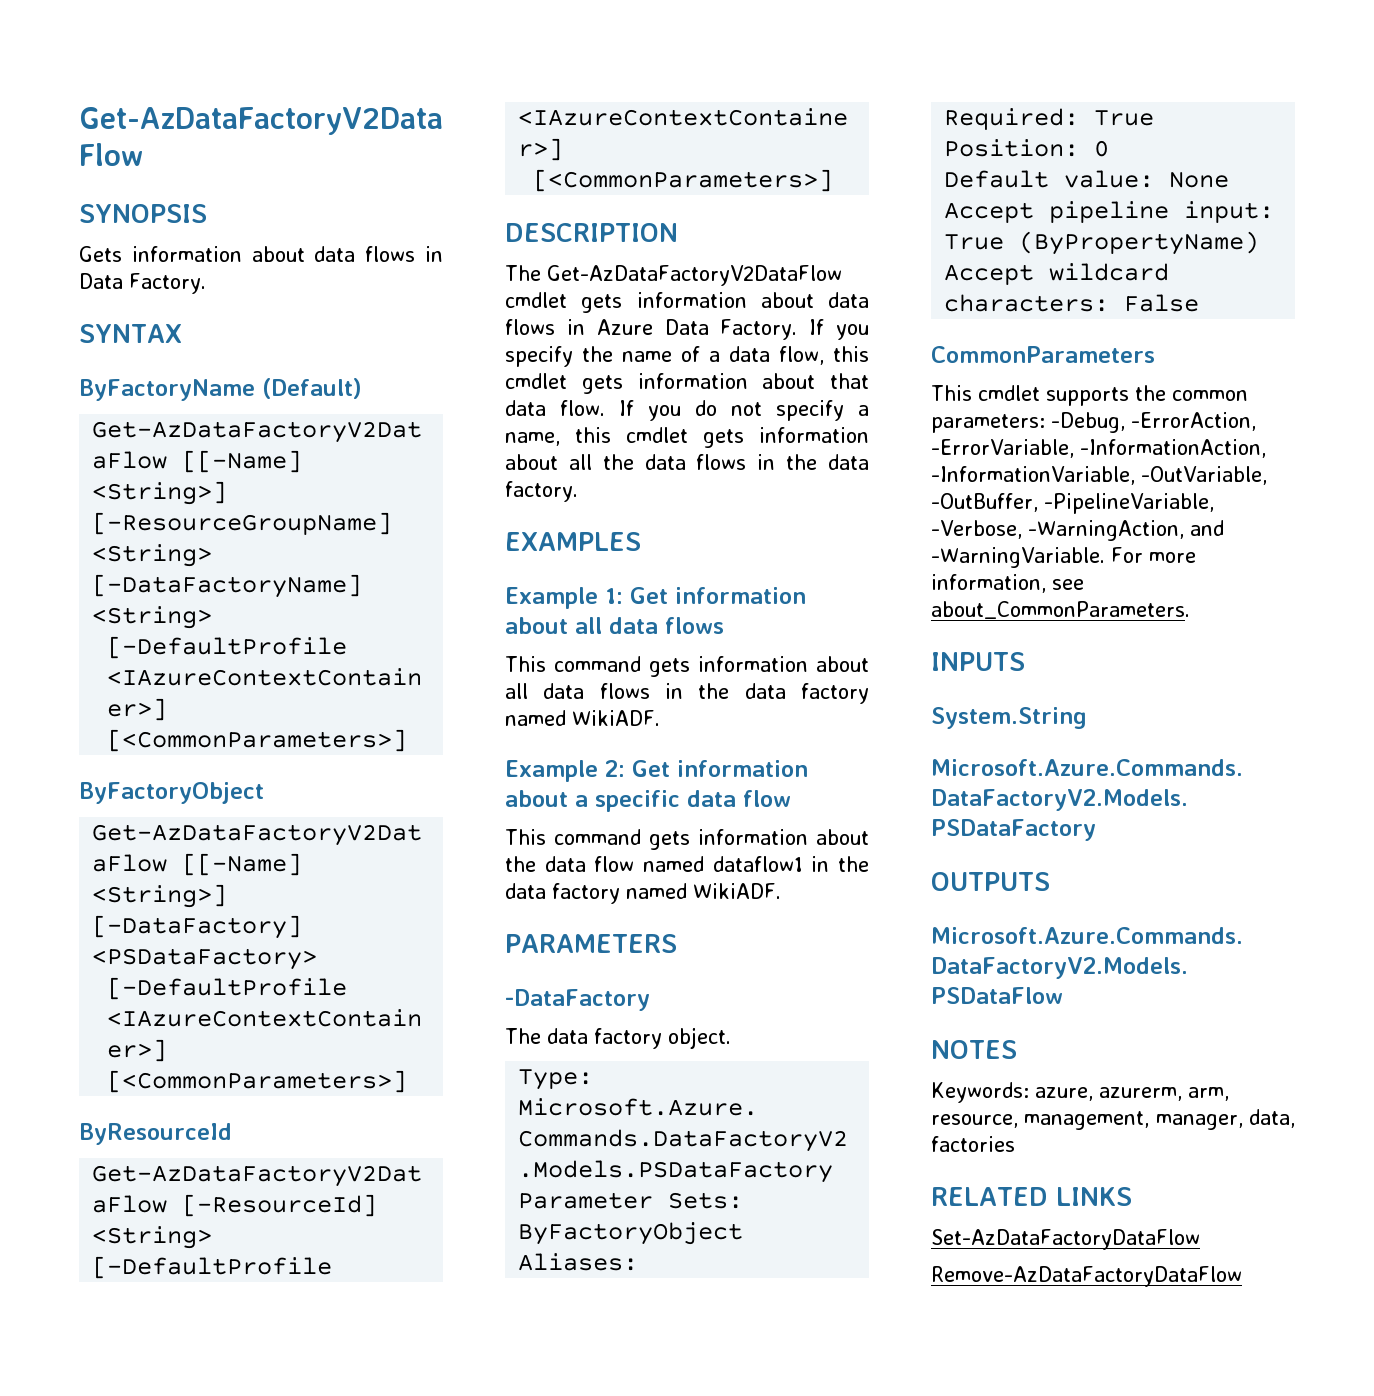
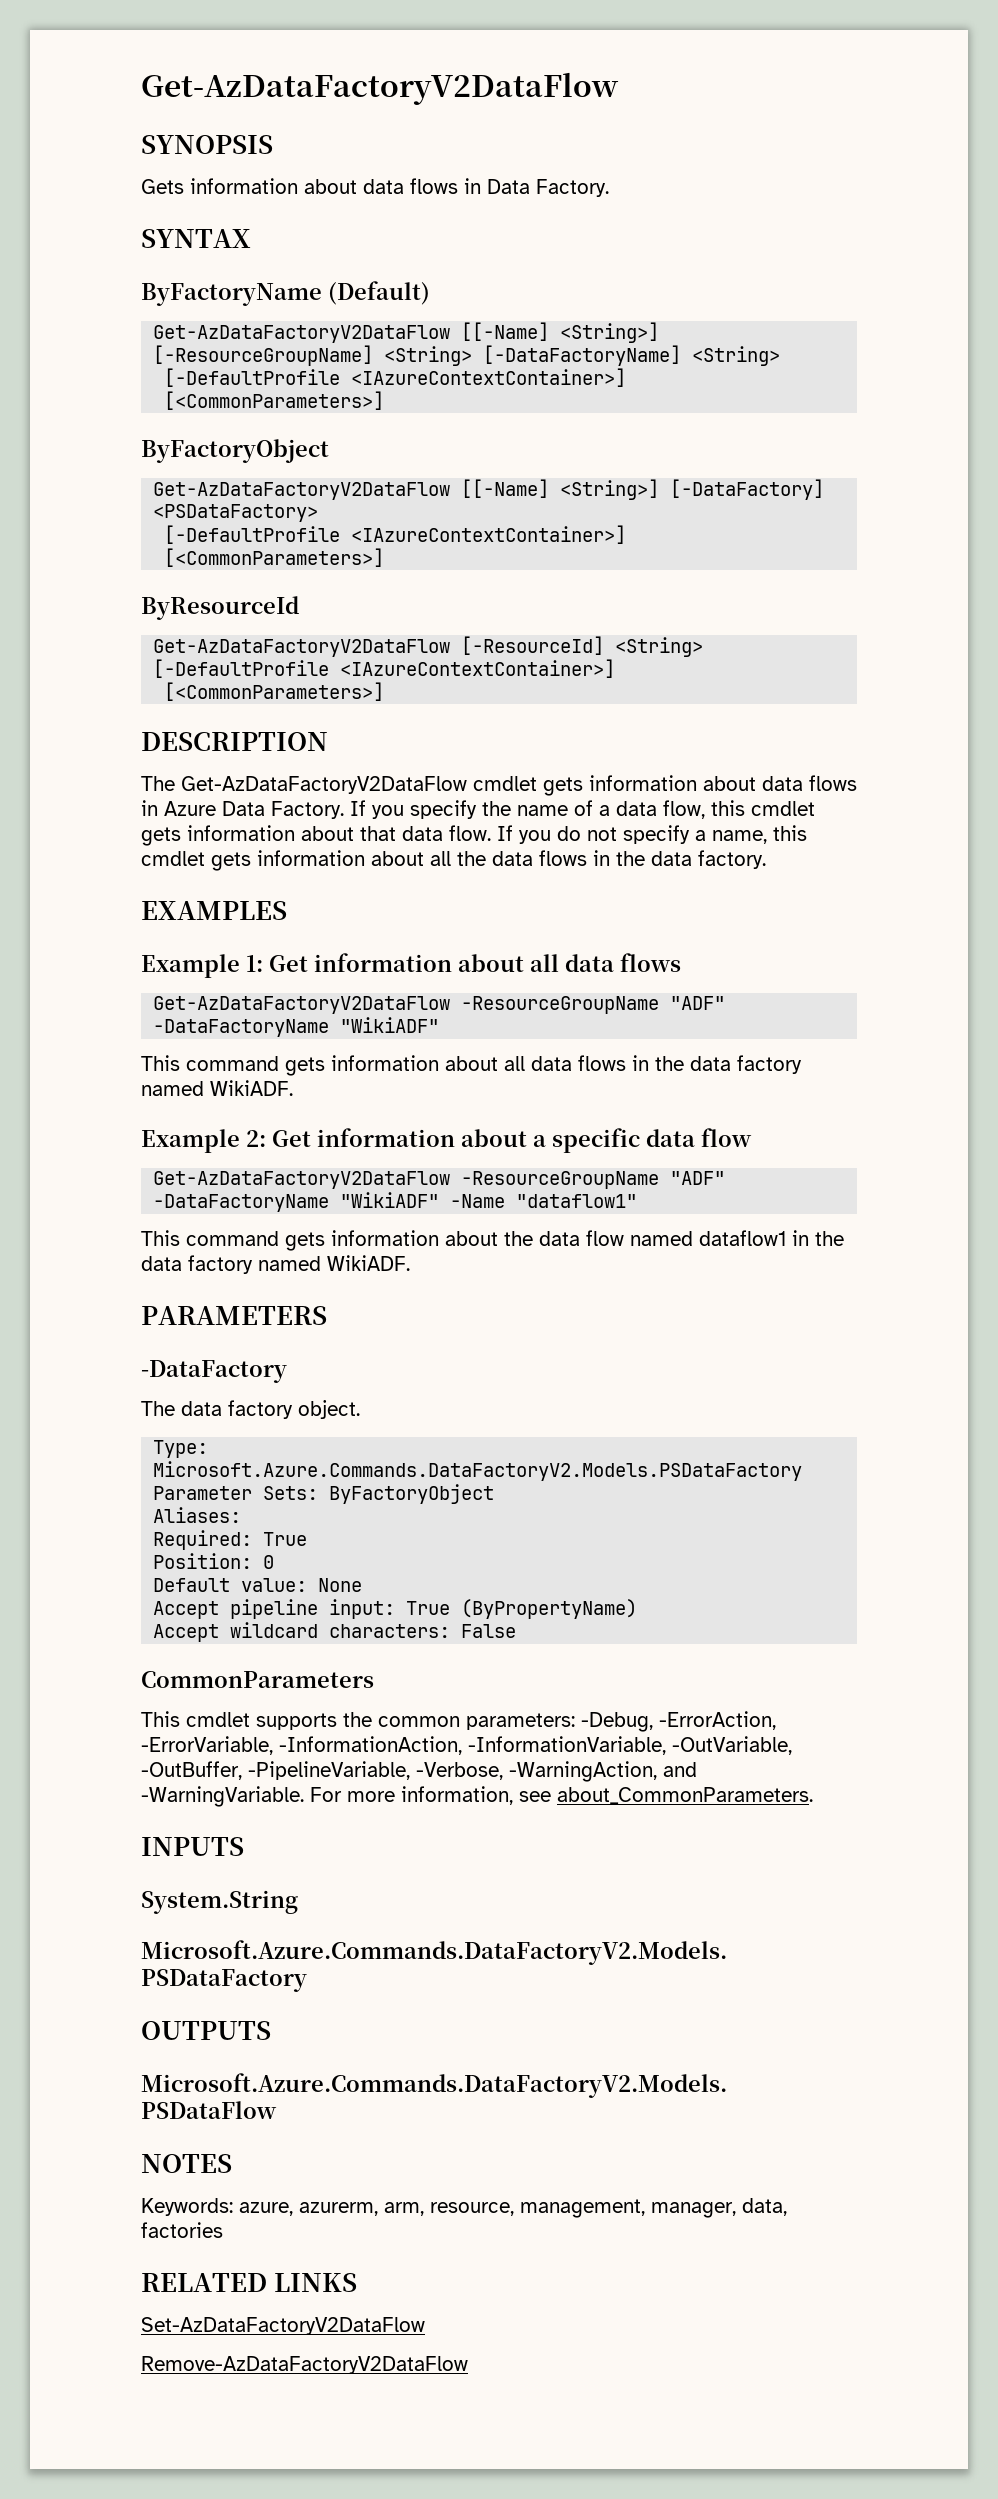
(724, 625) none -> [153,996,726,1014] [153,1017,440,1037] // Get-AzDataFactoryV2DataFlow -ResourceGroupName "ADF" -DataFactoryName "WikiADF"
(791, 798) none -> [153,1171,726,1189] [153,1192,638,1212] // Get-AzDataFactoryV2DataFlow -ResourceGroupName "ADF" -DataFactoryName "WikiADF" -Name "dataflow1"
[931,1229,1200,1250] [931,1266,1242,1287] Set-AzDataFactoryDataFlow // Remove-AzDataFactoryDataFlow -> [141,2317,425,2335] [141,2356,468,2374] Set-AzDataFactoryV2DataFlow // Remove-AzDataFactoryV2DataFlow

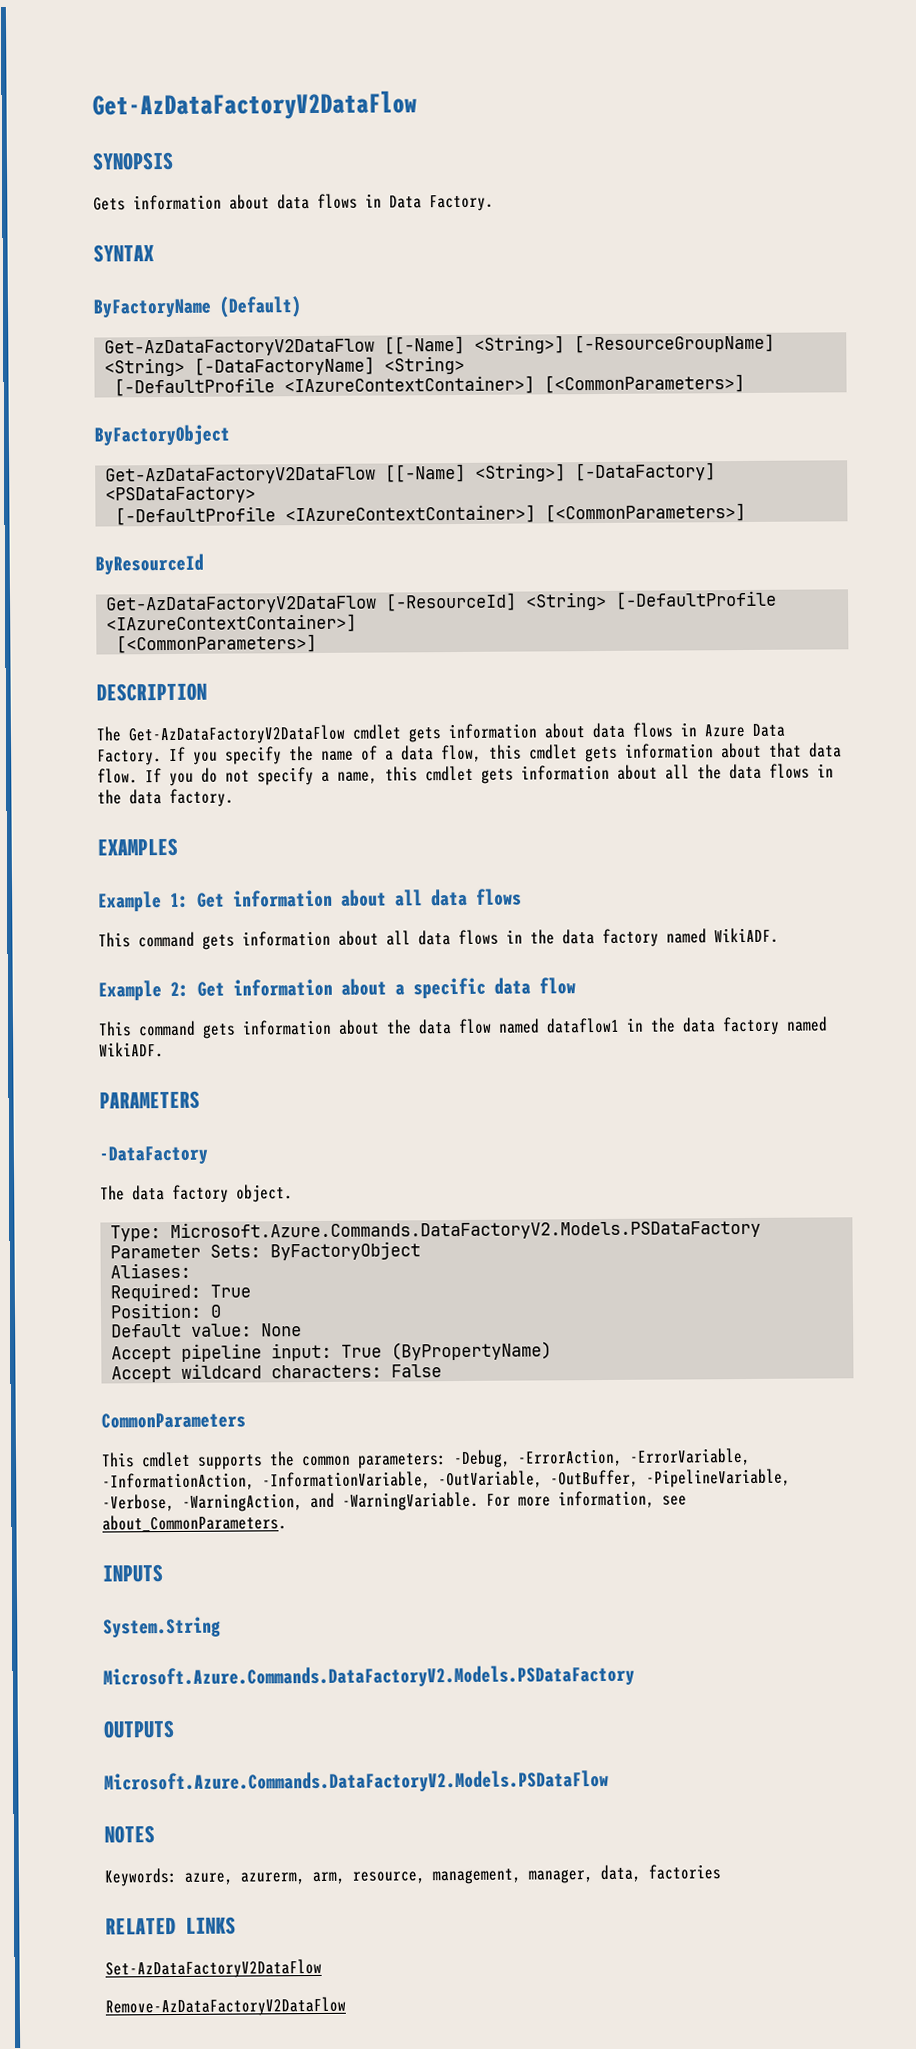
[153,996,726,1014] [153,1017,440,1037] // Get-AzDataFactoryV2DataFlow -ResourceGroupName "ADF" -DataFactoryName "WikiADF" -> (522, 897) none
[153,1171,726,1189] [153,1192,638,1212] // Get-AzDataFactoryV2DataFlow -ResourceGroupName "ADF" -DataFactoryName "WikiADF" -Name "dataflow1" -> (576, 986) none

